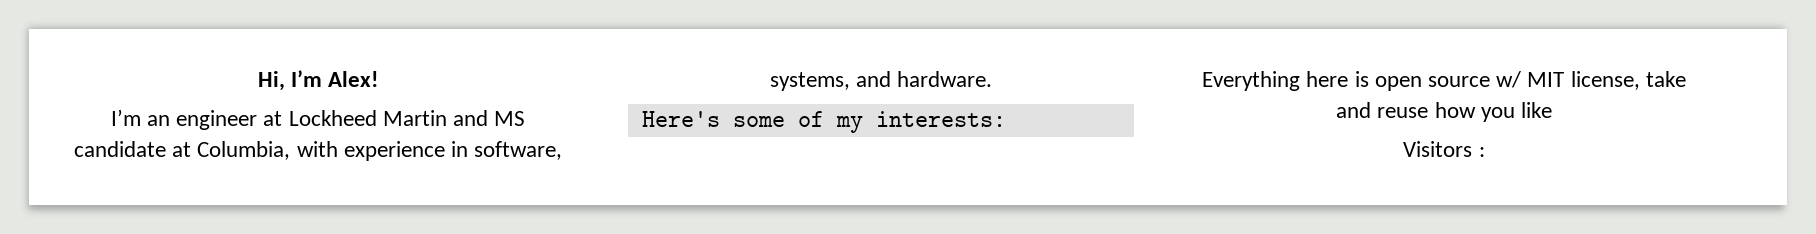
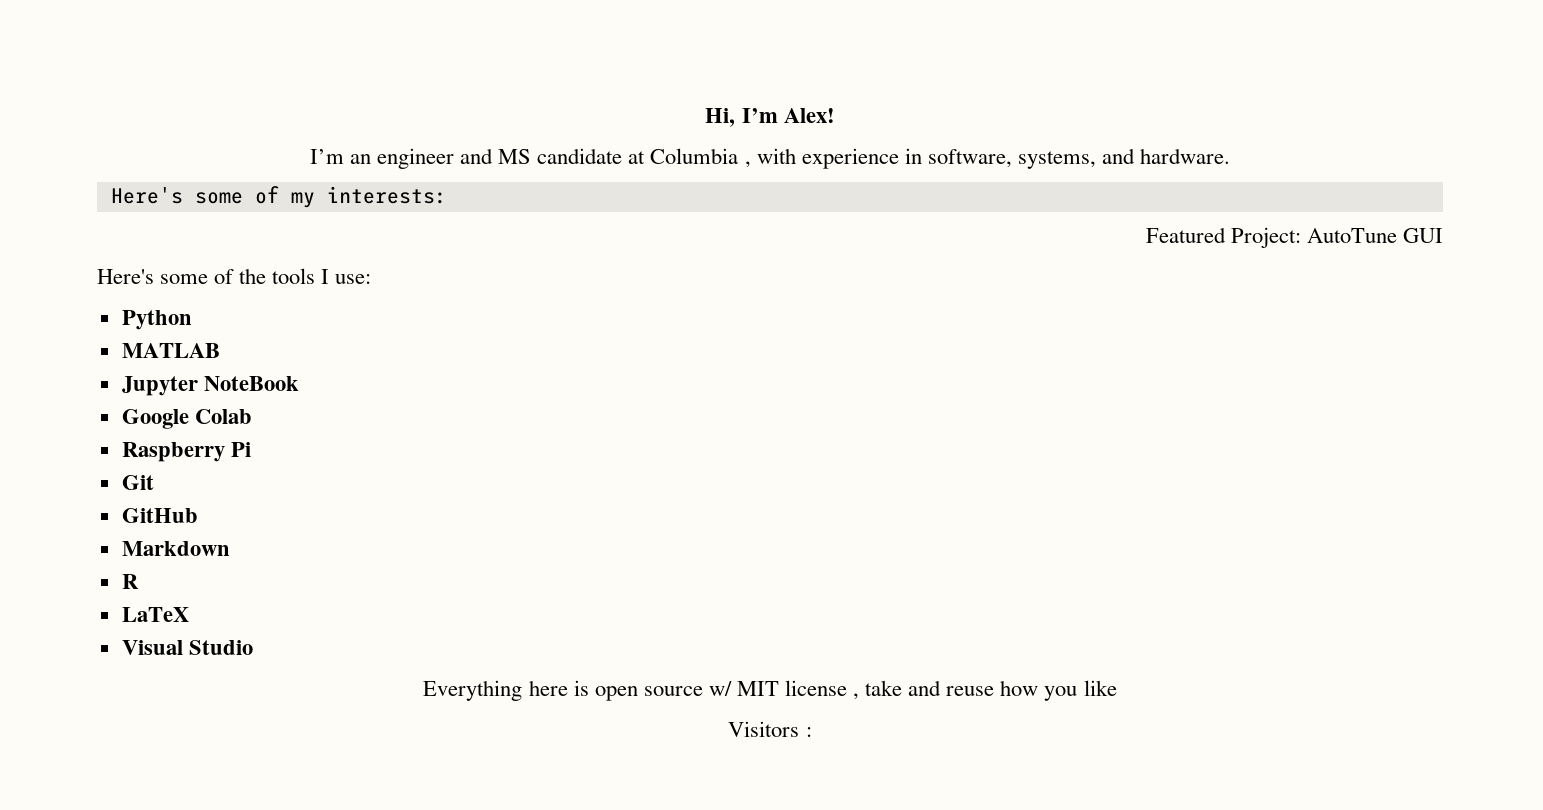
[263,110,447,126] at Lockheed Martin -> (455, 158) none
[197,141,291,160] Columbia, -> [650,148,751,168] Columbia ,
(1006, 119) none -> [1145,227,1444,248] [97,268,372,284] [121,310,192,330] [121,343,220,358] [121,376,299,396] [121,409,252,429] [121,442,251,462] [121,475,154,490] [121,508,198,523] [121,541,230,556] [121,574,139,589] [121,607,189,622] [121,640,253,655] // Featured Project: AutoTune GUI // Here's some of the tools I use: // Python // MATLAB // Jupyter NoteBook // Google Colab // Raspberry Pi // Git // GitHub // Markdown // R // LaTeX // Visual Studio
[1570,71,1640,90] license, -> [785,680,860,700] license ,

